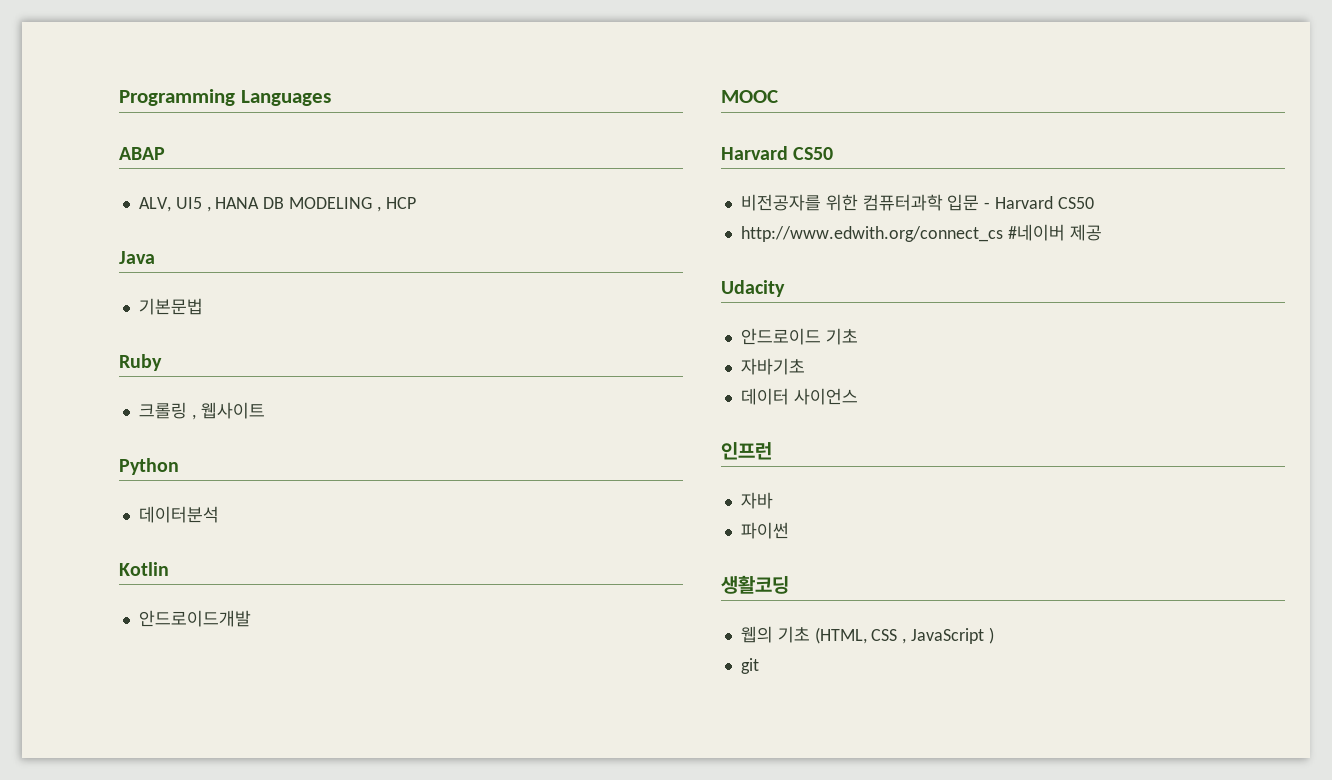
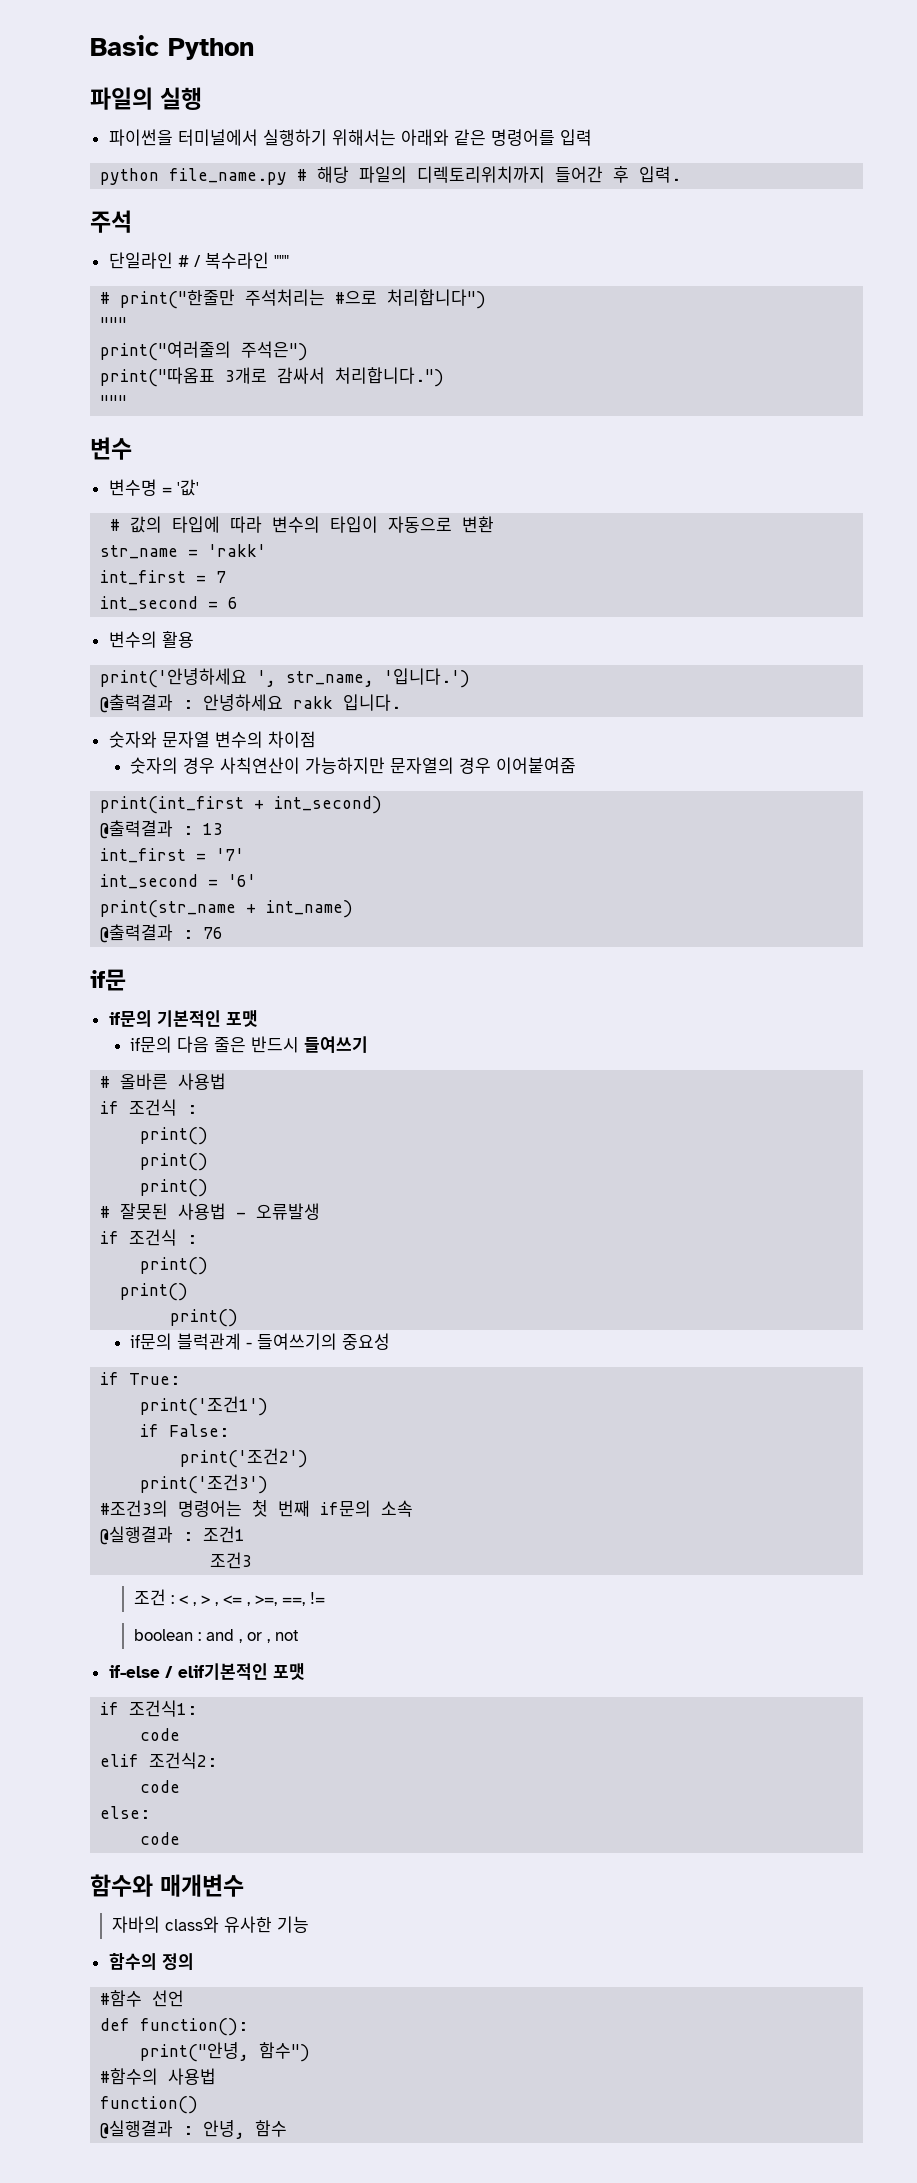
[119,89,331,106] [119,147,165,160] [138,197,416,212] [119,251,155,264] [138,298,203,315] [119,354,162,371] [138,402,265,420] [119,458,179,475] [138,506,219,523] [119,562,169,576] [138,610,251,627] [721,90,778,103] [721,146,834,160] [740,194,1094,211] [740,224,1102,242] [721,280,785,297] [740,328,858,345] [740,358,805,375] [740,388,858,405] [721,442,772,460] [740,492,773,509] [740,522,789,539] [721,575,789,594] [740,626,994,644] [740,658,759,674] Programming Languages // ABAP // ALV, UI5 , HANA DB MODELING , HCP // Java // 기본문법 // Ruby // 크롤링 , 웹사이트 // Python // 데이터분석 // Kotlin // 안드로이드개발 // MOOC // Harvard CS50 // 비전공자를 위한 컴퓨터과학 입문 - Harvard CS50 // http://www.edwith.org/connect_cs #네이버 제공 // Udacity // 안드로이드 기초 // 자바기초 // 데이터 사이언스 // 인프런 // 자바 // 파이썬 // 생활코딩 // 웹의 기초 (HTML, CSS , JavaScript ) // git -> [90,35,254,60] [90,87,202,110] [108,129,592,146] [100,166,682,185] [90,210,132,233] [108,252,289,269] [100,289,487,309] [100,317,128,330] [100,341,309,361] [100,367,445,387] [100,395,128,408] [90,437,132,460] [108,479,199,496] [110,516,495,533] [100,544,267,559] [100,570,227,585] [100,596,239,611] [108,631,194,648] [100,668,471,688] [100,694,402,713] [108,731,316,748] [130,757,577,774] [100,796,383,814] [100,820,224,839] [100,848,245,863] [100,874,257,889] [100,900,354,918] [100,924,224,943] [90,969,126,991] [108,1010,258,1027] [130,1036,369,1053] [100,1073,227,1090] [100,1099,198,1116] [140,1127,209,1145] [140,1153,209,1171] [140,1179,209,1197] [100,1203,321,1220] [100,1229,198,1246] [140,1257,209,1275] [120,1283,189,1301] [170,1309,239,1327] [130,1333,391,1350] [100,1372,181,1385] [140,1396,269,1416] [140,1424,230,1437] [180,1448,309,1468] [140,1474,269,1494] [100,1500,414,1517] [100,1526,246,1545] [210,1552,253,1569] [133,1589,325,1606] [133,1629,299,1643] [108,1663,305,1680] [100,1700,198,1717] [140,1728,181,1741] [100,1752,218,1769] [140,1780,181,1793] [100,1806,151,1819] [140,1832,181,1845] [90,1874,244,1897] [111,1916,309,1933] [108,1953,194,1970] [100,1990,185,2007] [100,2018,249,2036] [140,2042,311,2062] [100,2068,217,2085] [100,2096,199,2114] [100,2120,288,2139] Basic Python // 파일의 실행 // 파이썬을 터미널에서 실행하기 위해서는 아래와 같은 명령어를 입력 // python file_name.py # 해당 파일의 디렉토리위치까지 들어간 후 입력. // 주석 // 단일라인 # / 복수라인 """ // # print("한줄만 주석처리는 #으로 처리합니다") // """ // print("여러줄의 주석은") // print("따옴표 3개로 감싸서 처리합니다.") // """ // 변수 // 변수명 = '값' // # 값의 타입에 따라 변수의 타입이 자동으로 변환 // str_name = 'rakk' // int_first = 7 // int_second = 6 // 변수의 활용 // print('안녕하세요 ', str_name, '입니다.') // @출력결과 : 안녕하세요 rakk 입니다. // 숫자와 문자열 변수의 차이점 // 숫자의 경우 사칙연산이 가능하지만 문자열의 경우 이어붙여줌 // print(int_first + int_second) // @출력결과 : 13 // int_first = '7' // int_second = '6' // print(str_name + int_name) // @출력결과 : 76 // if문 // if문의 기본적인 포맷 // if문의 다음 줄은 반드시 들여쓰기 // # 올바른 사용법 // if 조건식 : // print() // print() // print() // # 잘못된 사용법 - 오류발생 // if 조건식 : // print() // print() // print() // if문의 블럭관계 - 들여쓰기의 중요성 // if True: // print('조건1') // if False: // print('조건2') // print('조건3') // #조건3의 명령어는 첫 번째 if문의 소속 // @실행결과 : 조건1 // 조건3 // 조건 : < , > , <= , >=, ==, != // boolean : and , or , not // if-else / elif기본적인 포맷 // if 조건식1: // code // elif 조건식2: // code // else: // code // 함수와 매개변수 // 자바의 class와 유사한 기능 // 함수의 정의 // #함수 선언 // def function(): // print("안녕, 함수") // #함수의 사용법 // function() // @실행결과 : 안녕, 함수

